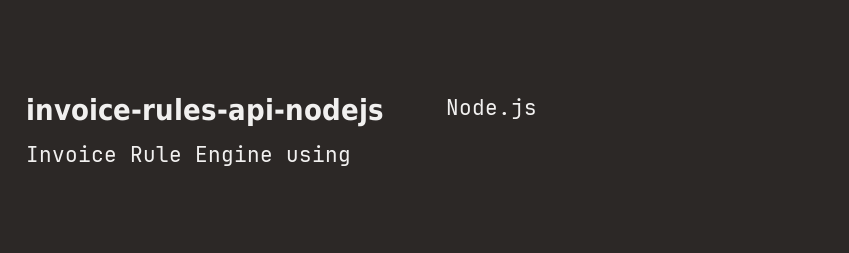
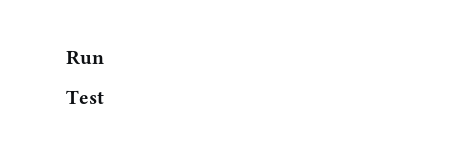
[26,97,384,127] [26,145,351,166] [446,98,537,119] invoice-rules-api-nodejs // Invoice Rule Engine using Node.js -> [66,50,104,65] [66,90,104,104] Run // Test

